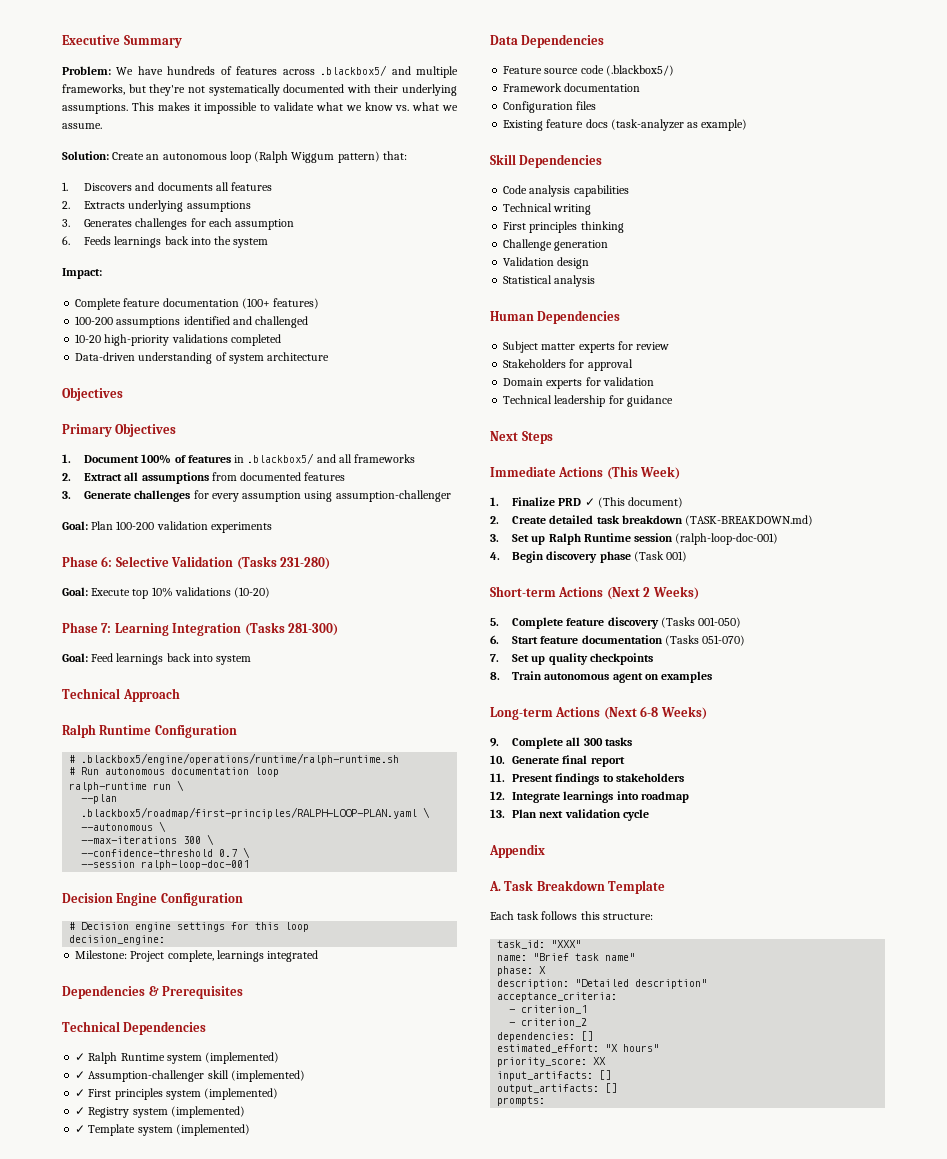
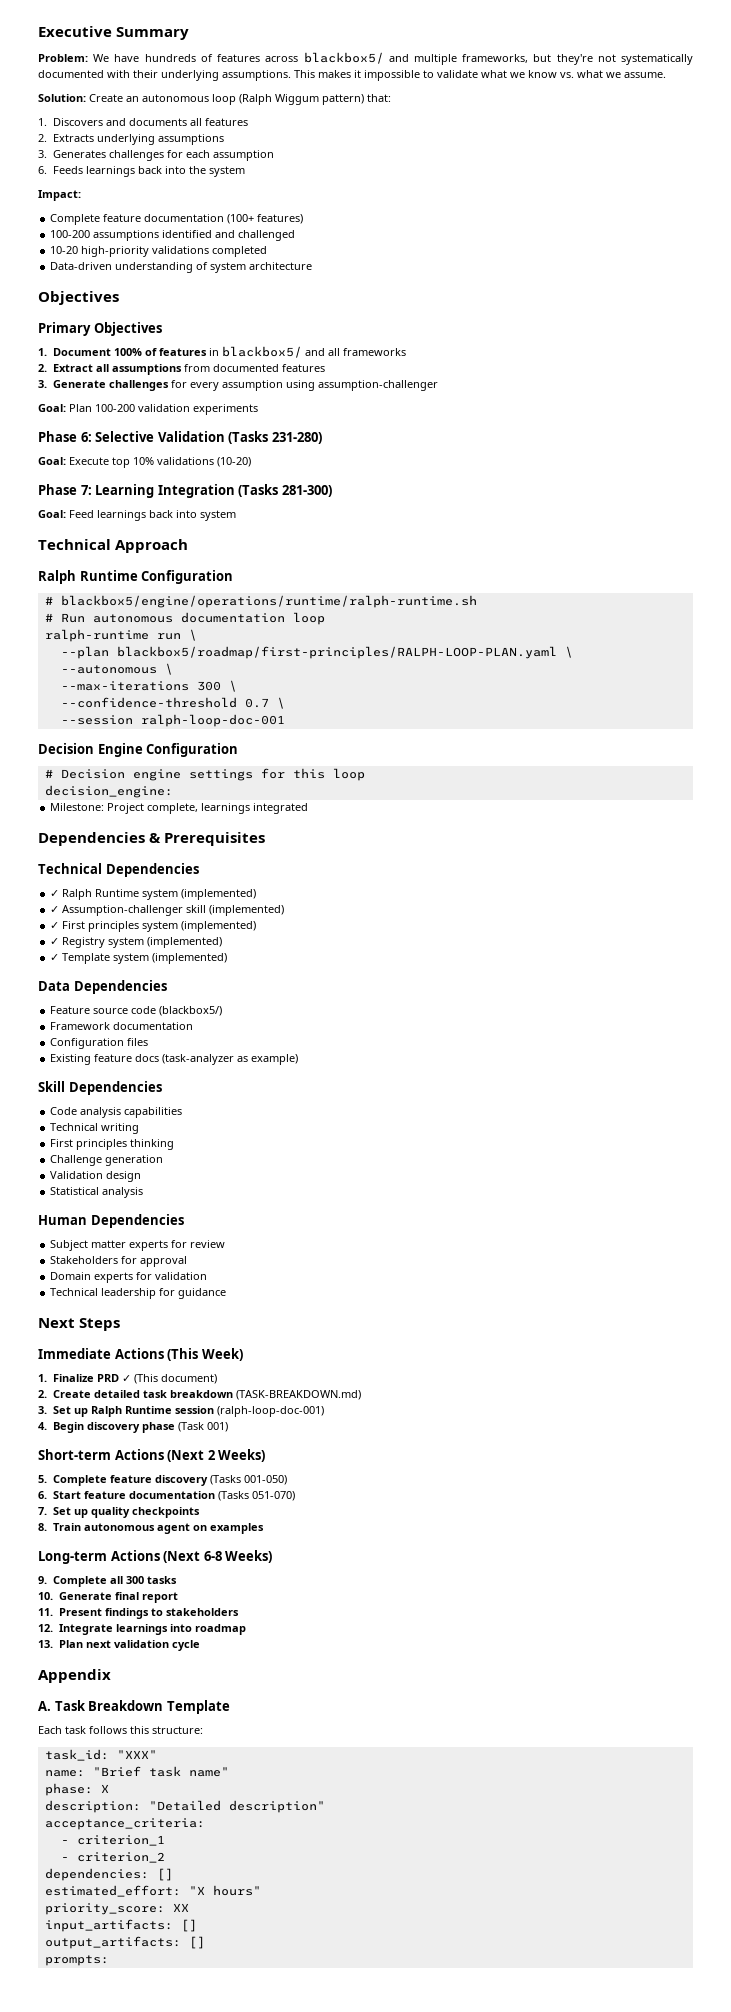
[320,65,388,76] .blackbox5/ -> [303,52,384,64] blackbox5/
[247,453,315,464] .blackbox5/ -> [222,346,303,358] blackbox5/
[81,753,400,765] .blackbox5/engine/operations/runtime/ralph-runtime.sh -> [60,595,477,608] blackbox5/engine/operations/runtime/ralph-runtime.sh
[81,807,418,819] .blackbox5/roadmap/first-principles/RALPH-LOOP-PLAN.yaml -> [116,646,557,659] blackbox5/roadmap/first-principles/RALPH-LOOP-PLAN.yaml
[605,65,674,76] (.blackbox5/) -> [159,1006,223,1016] (blackbox5/)

